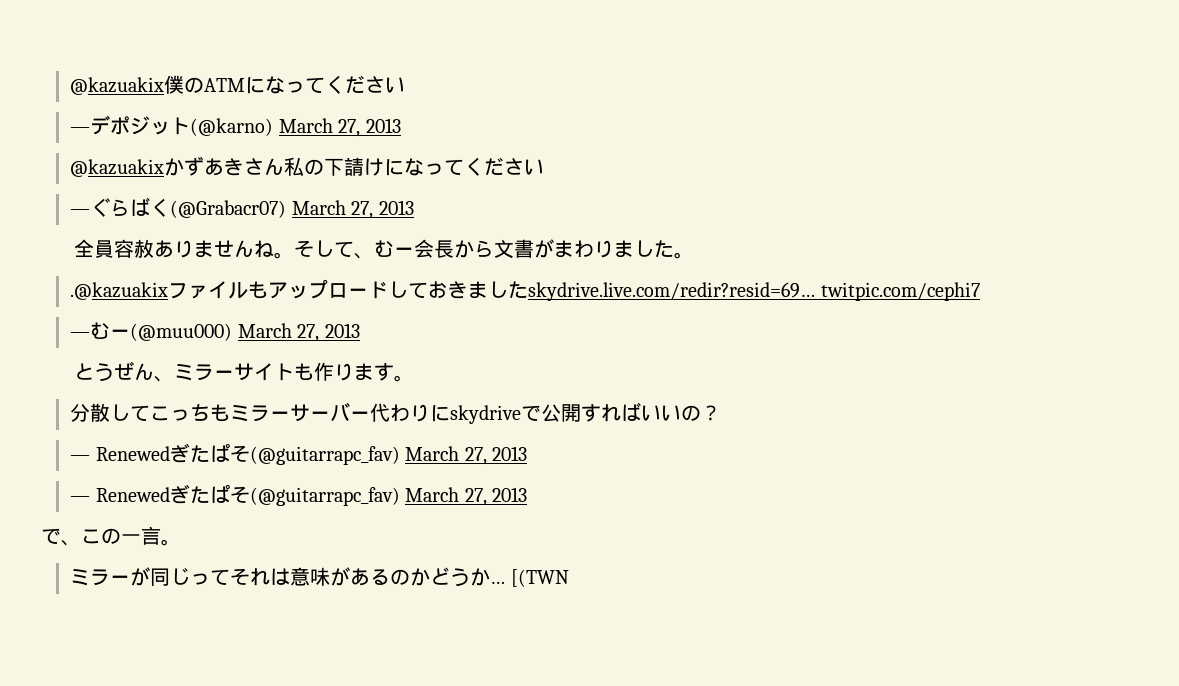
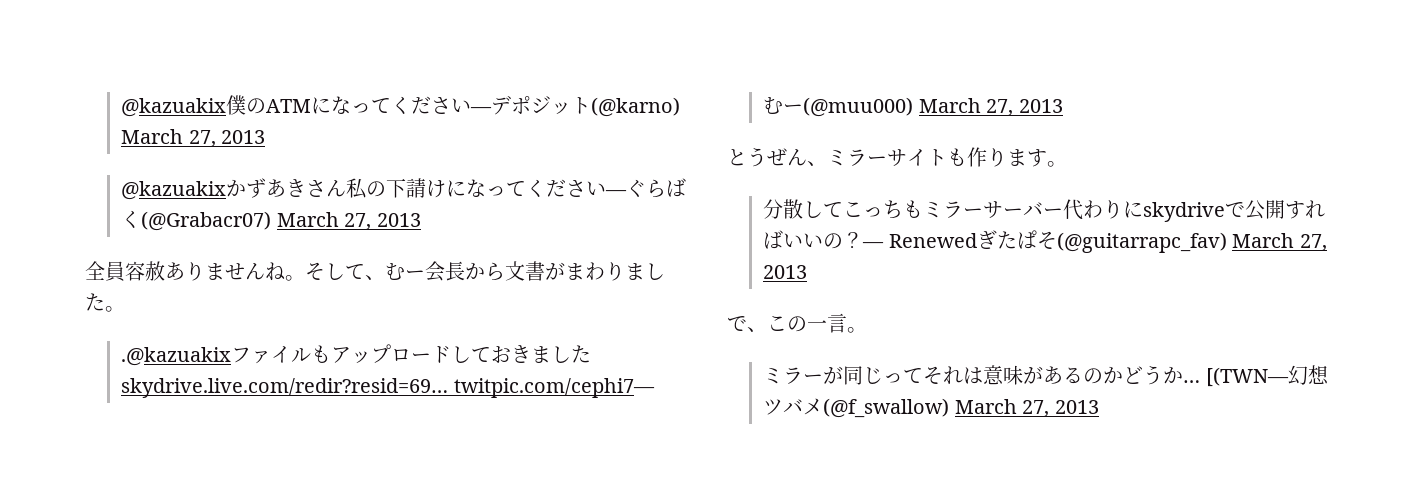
(406, 85) // -> (472, 105) none
(545, 167) // -> (607, 188) none
[820,282,980,301] [70,332,91,338] twitpic.com/cephi7 // — -> [453,378,655,398] twitpic.com/cephi7—
[70,443,528,465] // — Renewedぎたぱそ(@guitarrapc_fav) March 27, 2013 // -> (864, 240) none
[510,569,569,587] [(TWN -> [1205,365,1329,387] [763,398,1099,418] [(TWN—幻想ツバメ(@f_swallow) March 27, 2013

